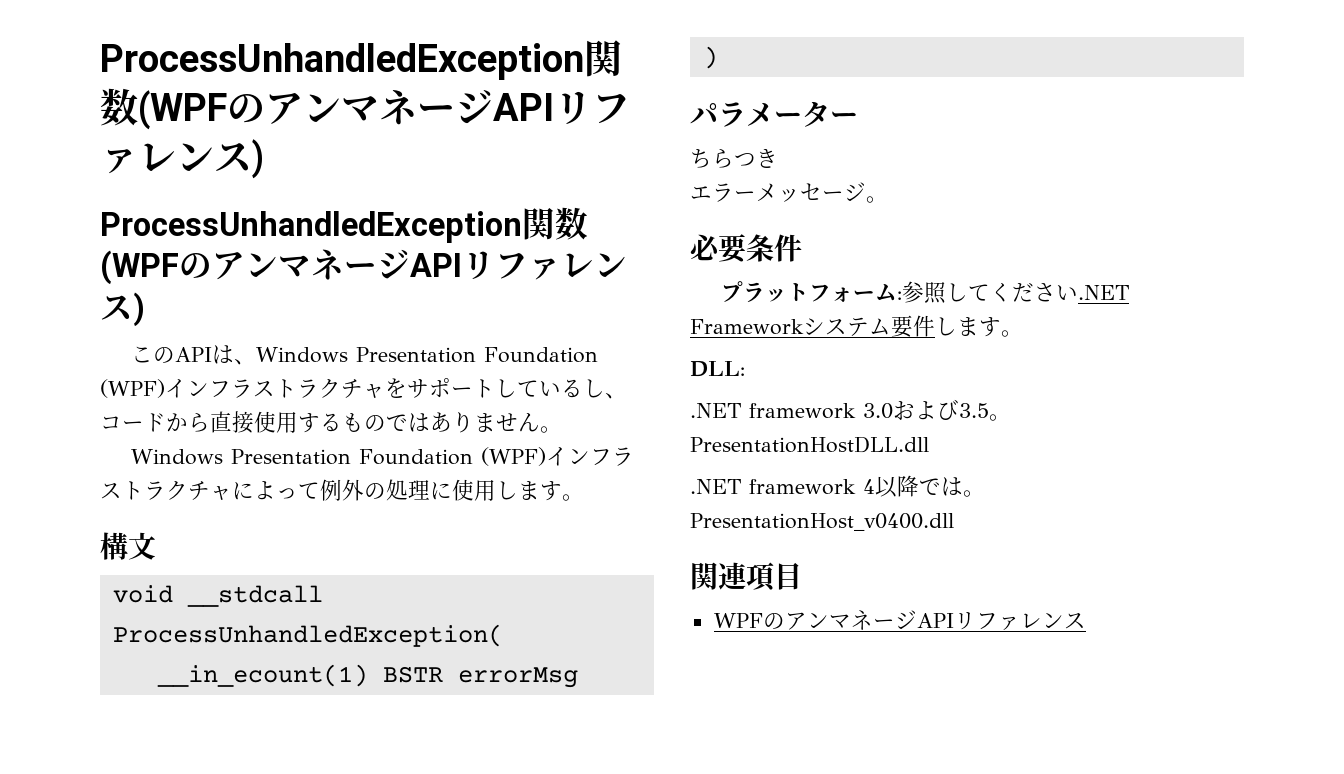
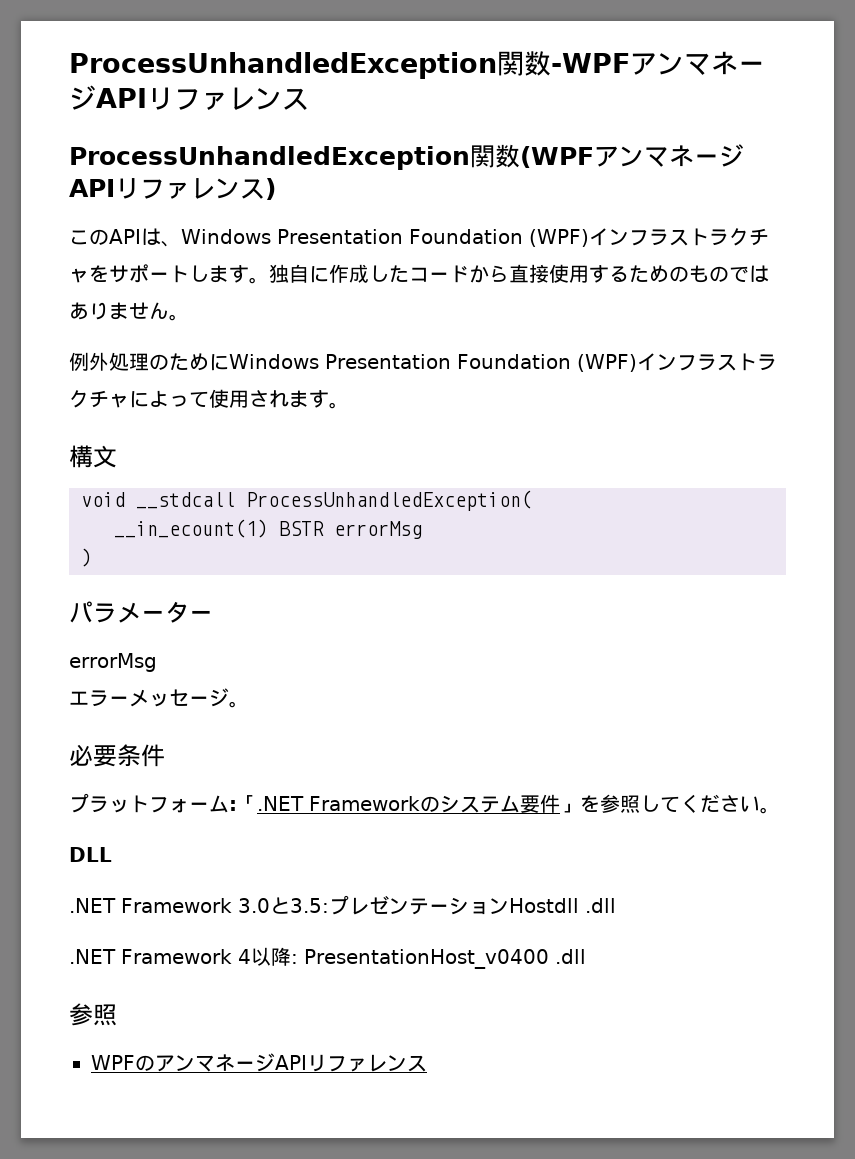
[100,40,622,80] [100,88,630,130] [100,139,264,179] [100,207,588,243] [100,250,212,285] ProcessUnhandledException関数(WPFのアンマネージAPIリファレンス) // ProcessUnhandledException関数(WPFの -> [69,51,765,79] [69,85,309,110] [69,144,594,170] ProcessUnhandledException関数-WPFアンマネージAPIリファレンス // ProcessUnhandledException関数(WPF
[517,379,627,399] ているし、 -> [209,264,409,284] ます。独自に作成した
(342, 422) none -> [629,265,689,283] ための
(562, 429) none -> [69,352,229,371] 例外処理のために
[320,479,518,501] 例外の処理に使用し -> [209,389,289,408] 使用され
[690,148,778,168] ちらつき -> [69,653,157,672] errorMsg
(902, 295) none -> [237,794,600,813] 「.NET Frameworkのシステム要件」を
[1077,285,1129,300] [690,315,1023,338] [690,361,745,377] [690,399,1011,421] [690,436,929,453] [690,475,985,498] [690,513,954,531] [690,562,802,591] .NET Frameworkシステム要件します。 // DLL: // .NET framework 3.0および3.5。PresentationHostDLL.dll // .NET framework 4以降では。PresentationHost_v0400.dll // 関連項目 -> [759,807,780,814] [69,847,112,862] [69,895,616,915] [69,947,586,969] [69,1003,117,1026] 。 // DLL // .NET Framework 3.0と3.5:プレゼンテーションHostdll .dll // .NET Framework 4以降: PresentationHost_v0400 .dll // 参照

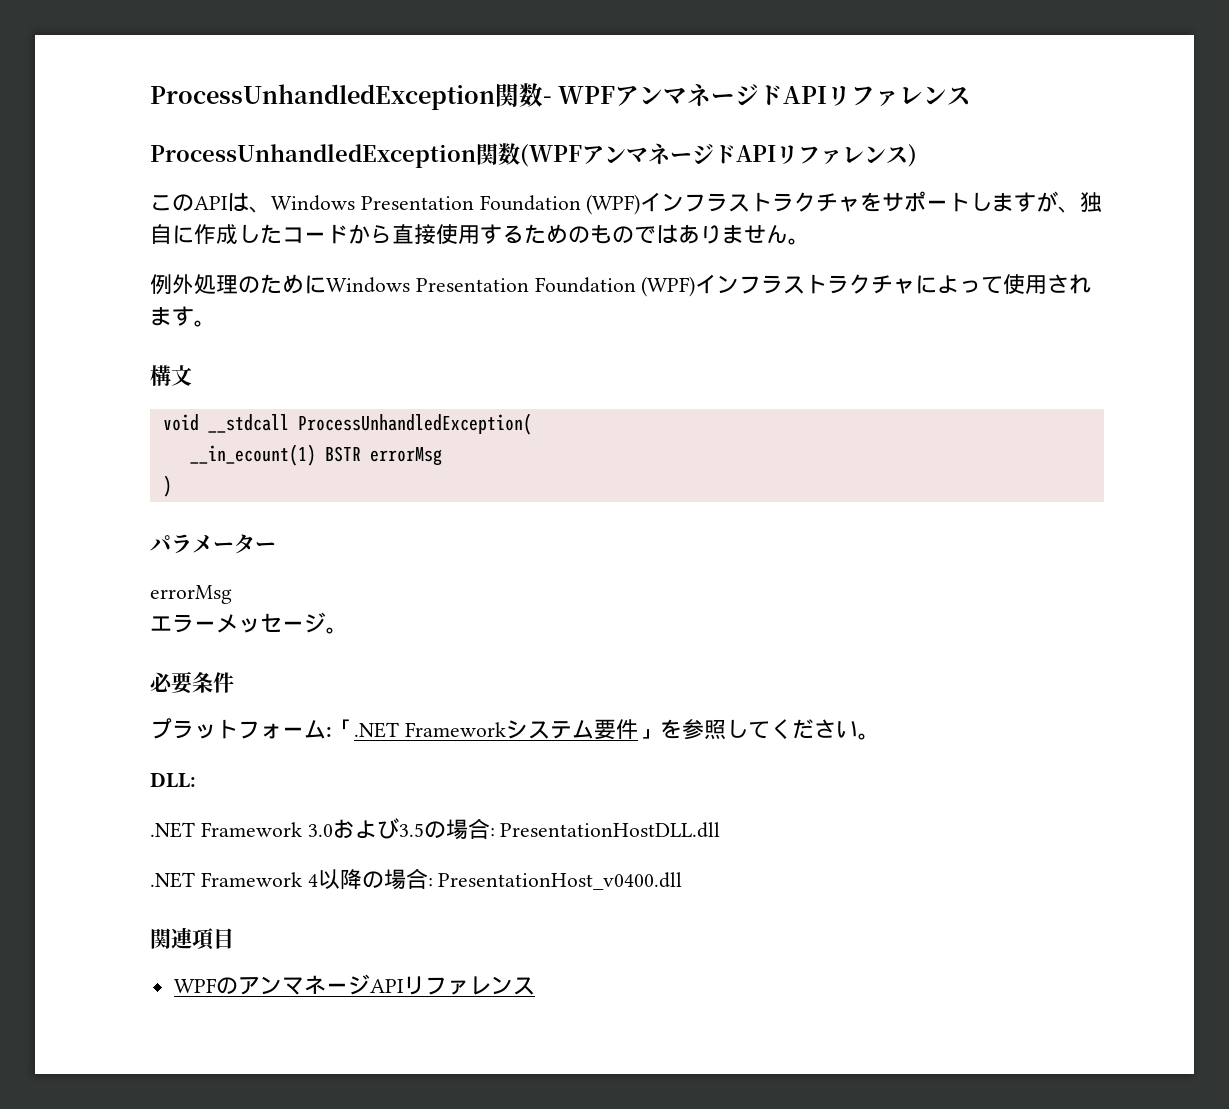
[69,51,765,79] [69,85,96,110] ProcessUnhandledException関数-WPFアンマネージ -> [150,83,784,110] ProcessUnhandledException関数- WPFアンマネージド
(744, 155) none -> [714,145,736,164] ド
[249,277,269,284] 。 -> [1036,191,1081,213] が、
[419,796,440,812] の -> (506, 729) none
[69,847,112,862] DLL -> [150,772,196,788] DLL:
[269,895,616,915] と3.5:プレゼンテーションHostdll .dll -> [332,818,721,840] および3.5の場合: PresentationHostDLL.dll
[290,949,586,969] [69,1003,117,1026] : PresentationHost_v0400 .dll // 参照 -> [361,868,683,890] [150,927,234,950] の場合: PresentationHost_v0400.dll // 関連項目

